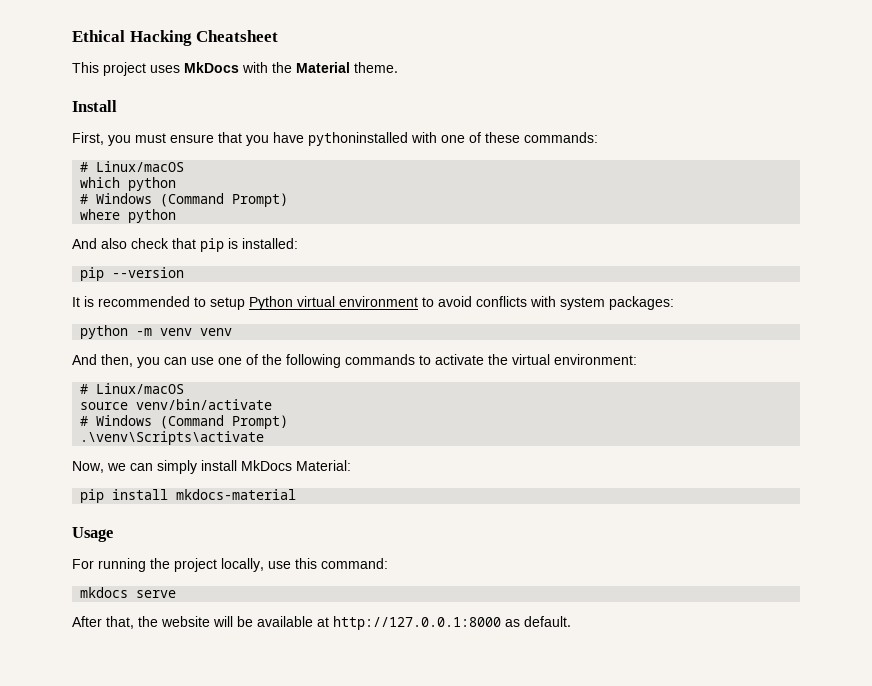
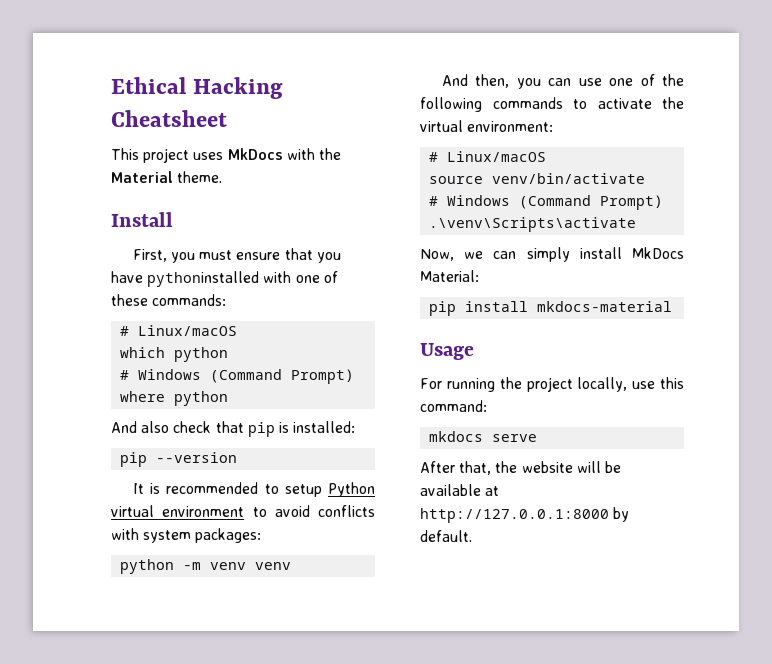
[505,619,520,627] as -> [613,507,630,522] by

